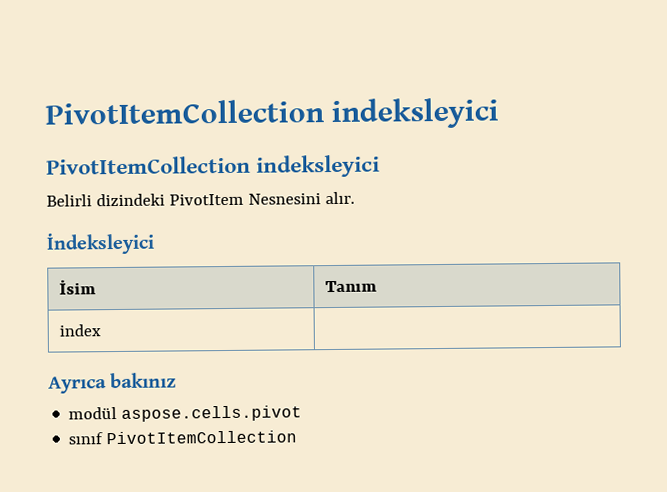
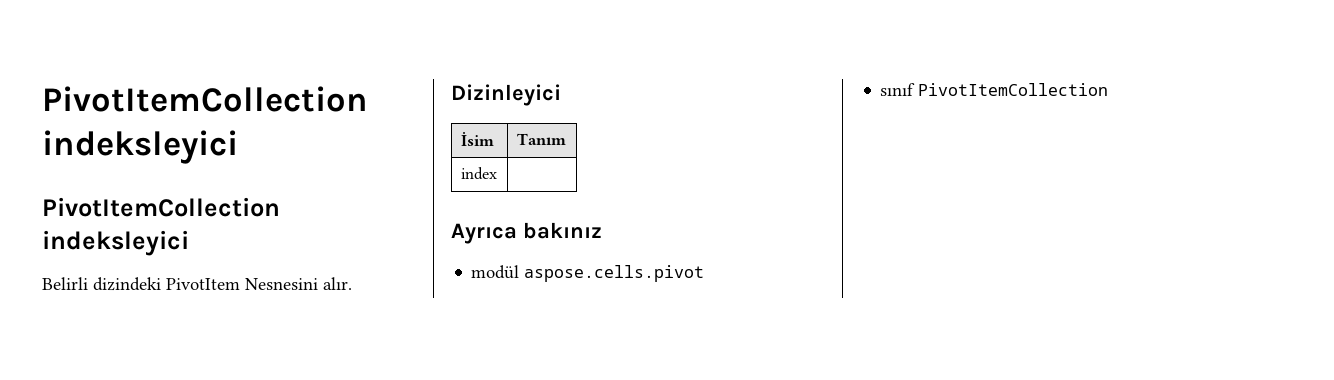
[46,231,155,255] İndeksleyici -> [451,84,561,106] Dizinleyici

